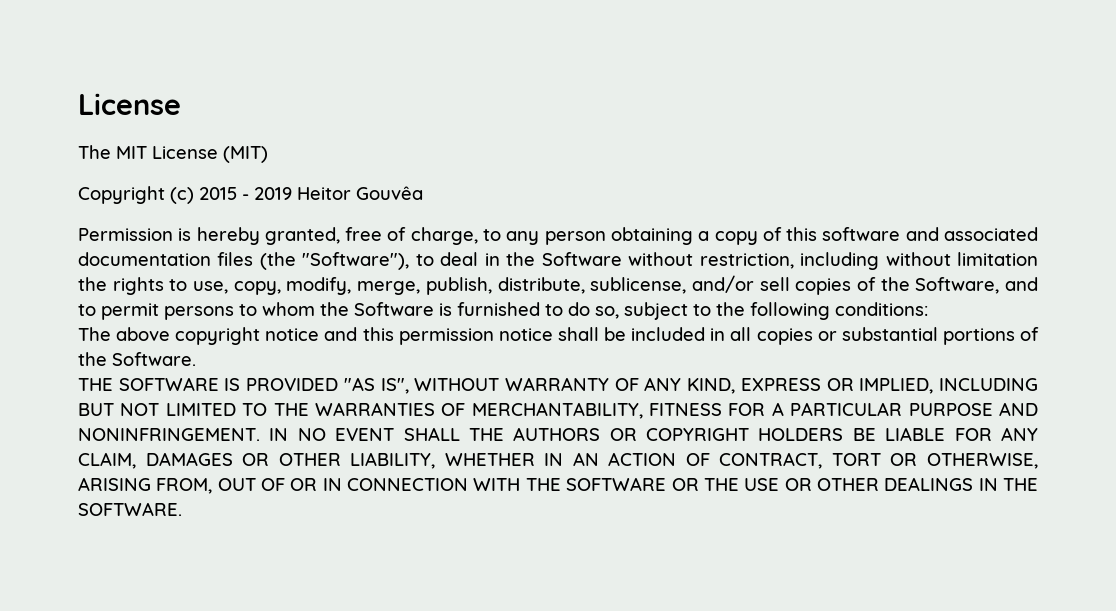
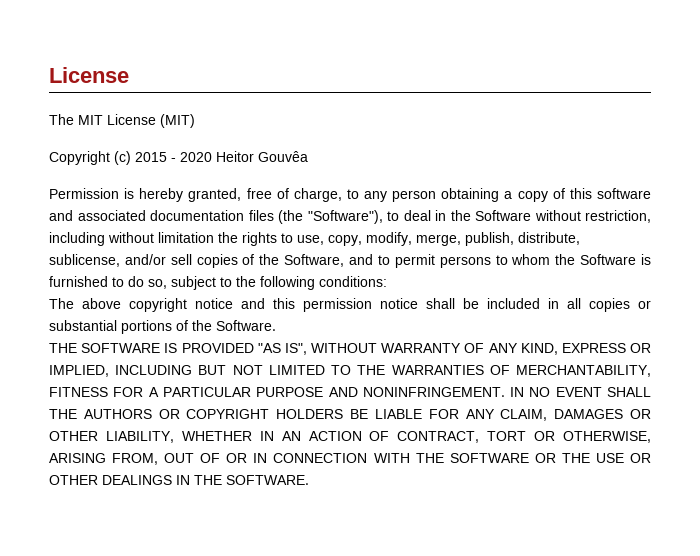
[254,187,292,200] 2019 -> [180,152,212,162] 2020

